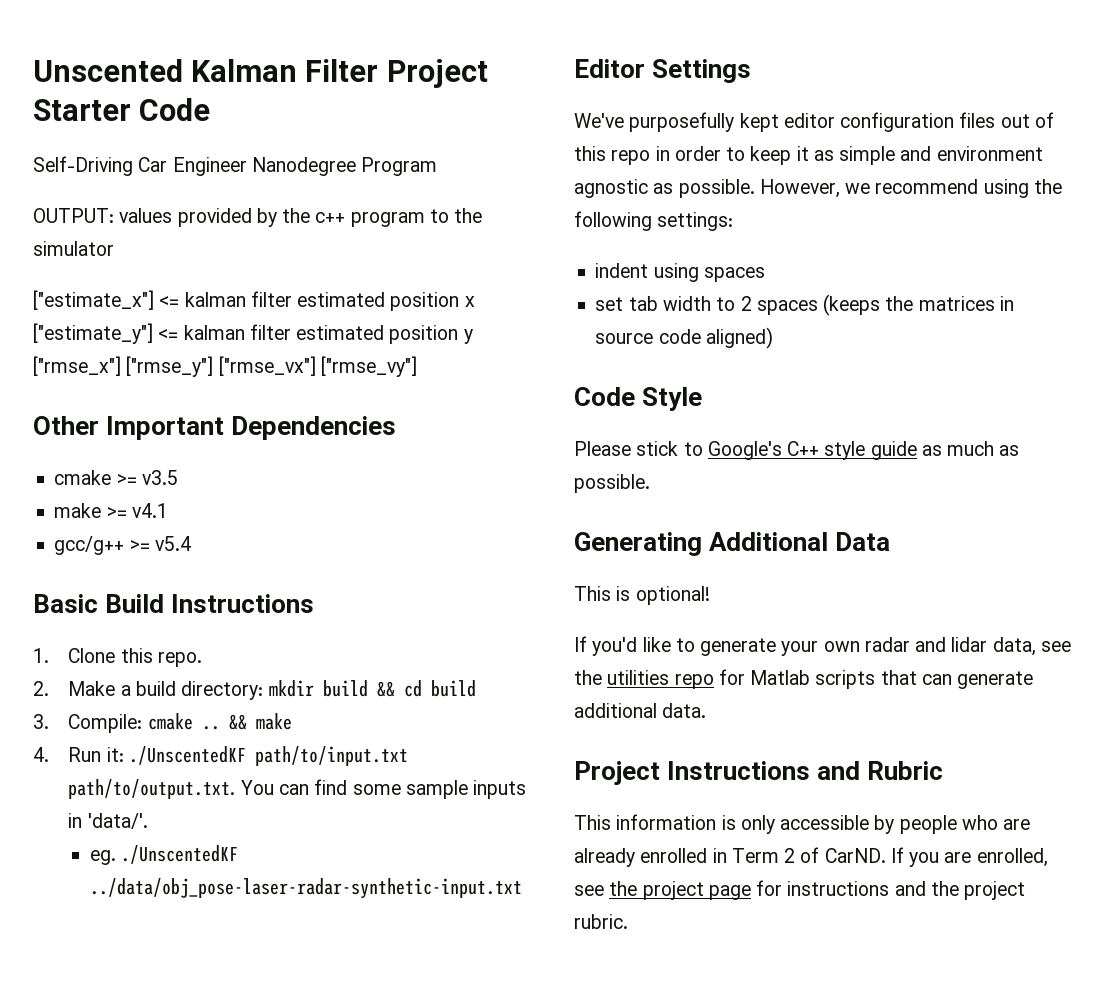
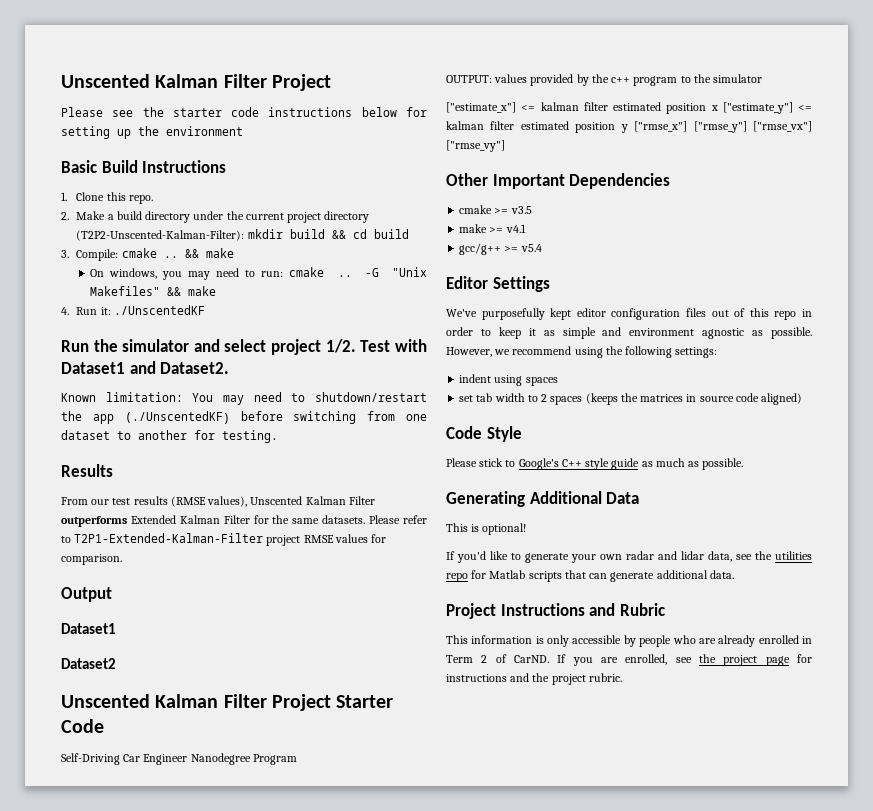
[33,59,488,88] Unscented Kalman Filter Project -> [61,74,331,91] [61,107,427,117] [61,126,243,139] [61,160,227,173] [61,192,153,204] [61,211,370,223] [76,229,409,241] [61,248,234,261] [89,267,427,280] [89,286,216,296] [61,305,205,315] [61,339,427,355] [61,361,230,374] [61,392,427,405] [61,411,427,424] [61,430,278,443] [61,464,113,477] [61,496,375,507] [61,515,428,527] [61,533,387,546] [61,554,122,565] [61,587,112,602] [61,623,116,634] [61,658,116,669] [61,694,331,711] Unscented Kalman Filter Project // Please see the starter code instructions below for setting up the environment // Basic Build Instructions // 1. Clone this repo. // 2. Make a build directory under the current project directory (T2P2-Unscented-Kalman-Filter): mkdir build && cd build // 3. Compile: cmake .. && make // On windows, you may need to run: cmake .. -G "Unix Makefiles" && make // 4. Run it: ./UnscentedKF // Run the simulator and select project 1/2. Test with Dataset1 and Dataset2. // Known limitation: You may need to shutdown/restart the app (./UnscentedKF) before switching from one dataset to another for testing. // Results // From our test results (RMSE values), Unscented Kalman Filter outperforms Extended Kalman Filter for the same datasets. Please refer to T2P1-Extended-Kalman-Filter project RMSE values for comparison. // Output // Dataset1 // Dataset2 // Unscented Kalman Filter Project
[33,594,315,613] [33,648,202,667] [33,680,476,700] [33,713,292,733] [33,746,408,766] [68,779,527,799] [68,813,148,829] [89,845,239,865] [89,878,522,899] // Basic Build Instructions // 1. Clone this repo. // 2. Make a build directory: mkdir build && cd build // 3. Compile: cmake .. && make // 4. Run it: ./UnscentedKF path/to/input.txt path/to/output.txt. You can find some sample inputs in 'data/'. // eg. ./UnscentedKF ../data/obj_pose-laser-radar-synthetic-input.txt -> (542, 248) none

